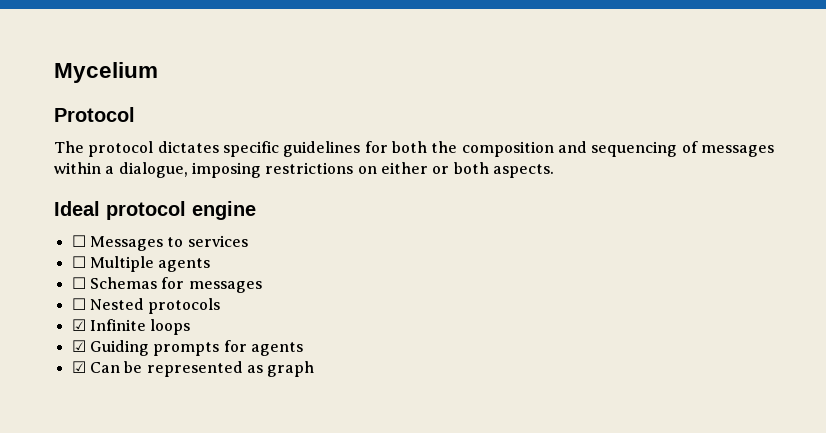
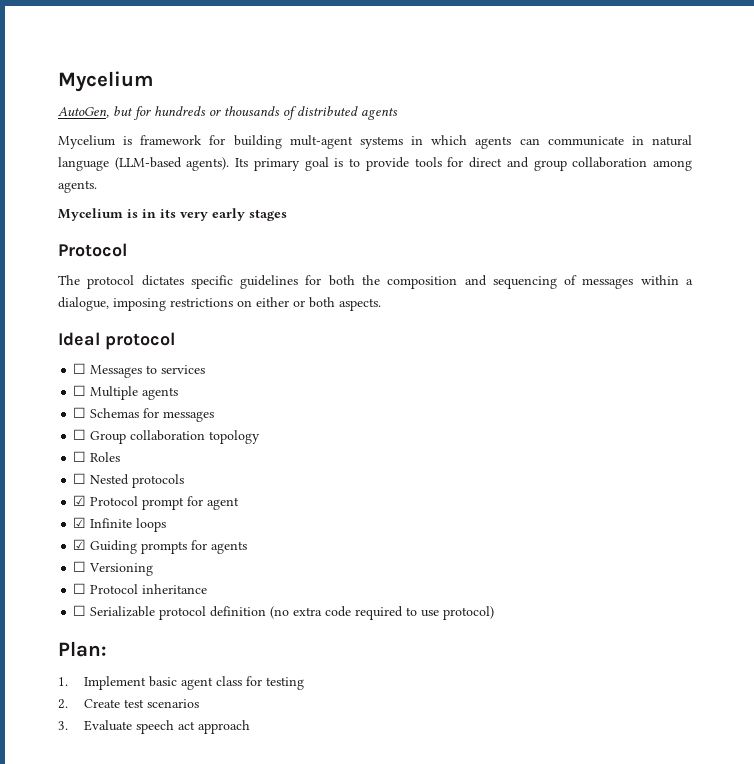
[54,62,158,83] Mycelium -> [58,71,153,92] [58,106,398,120] [58,135,692,149] [58,157,693,171] [58,180,97,193] [58,208,287,221] Mycelium // AutoGen, but for hundreds or thousands of distributed agents // Mycelium is framework for building mult-agent systems in which agents can communicate in natural language (LLM-based agents). Its primary goal is to provide tools for direct and group collaboration among agents. // Mycelium is in its very early stages
[192,201,256,220] engine -> (175, 341) none
[89,298,221,314] Nested protocols -> [90,430,261,444] [73,451,121,462] [73,473,185,488] [73,495,240,510] Group collaboration topology // ☐ Roles // ☐ Nested protocols // ☑ Protocol prompt for agent
[71,361,315,377] ☑ Can be represented as graph -> [73,561,154,576] [73,583,208,594] [73,605,495,620] [58,641,107,657] [58,676,305,690] [58,699,200,709] [58,720,251,734] ☐ Versioning // ☐ Protocol inheritance // ☐ Serializable protocol definition (no extra code required to use protocol) // Plan: // 1. Implement basic agent class for testing // 2. Create test scenarios // 3. Evaluate speech act approach

